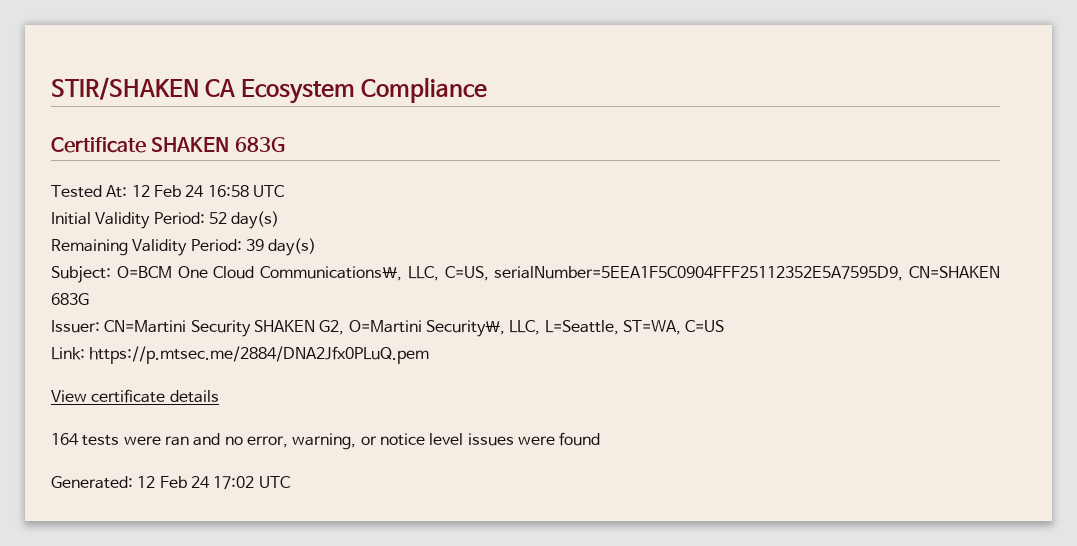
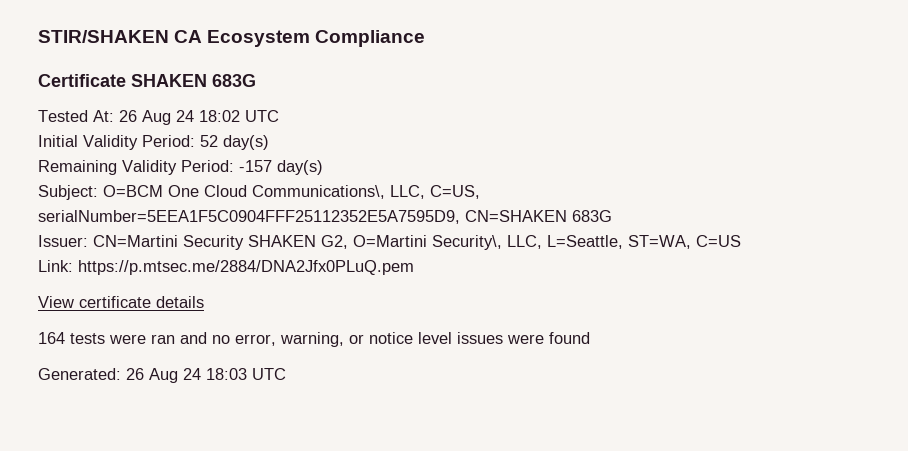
[131,185,249,197] 12 Feb 24 16:58 -> [119,110,240,125] 26 Aug 24 18:02
[245,239,264,251] 39 -> [239,160,272,172] -157
[137,476,255,489] 12 Feb 24 17:02 -> [126,368,247,383] 26 Aug 24 18:03

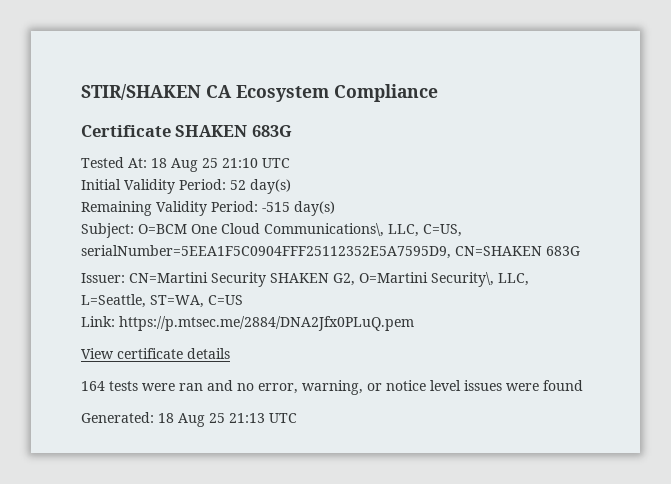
[119,110,240,125] 26 Aug 24 18:02 -> [151,158,258,172] 18 Aug 25 21:10
[239,160,272,172] -157 -> [262,202,290,212] -515
[126,368,247,383] 26 Aug 24 18:03 -> [158,413,265,427] 18 Aug 25 21:13

